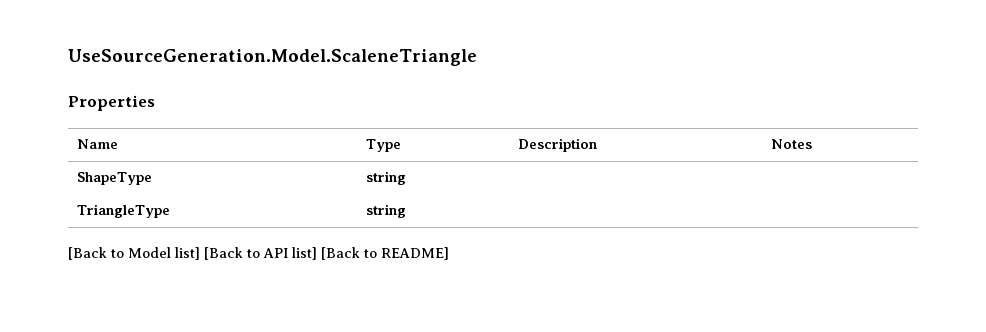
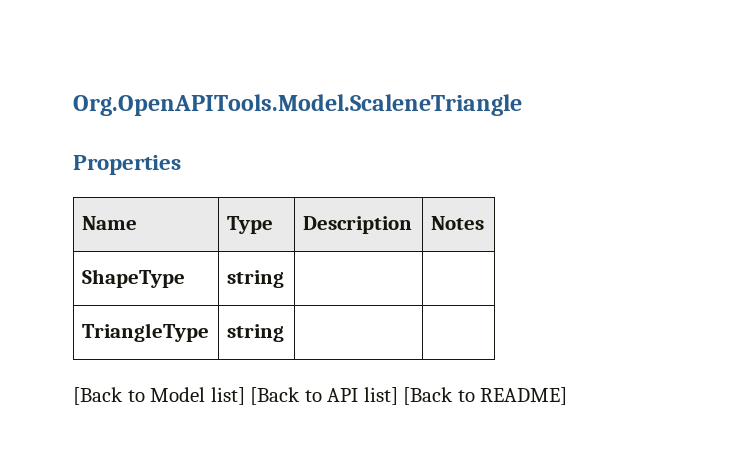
[68,49,477,66] UseSourceGeneration.Model.ScaleneTriangle -> [73,94,522,116] Org.OpenAPITools.Model.ScaleneTriangle

